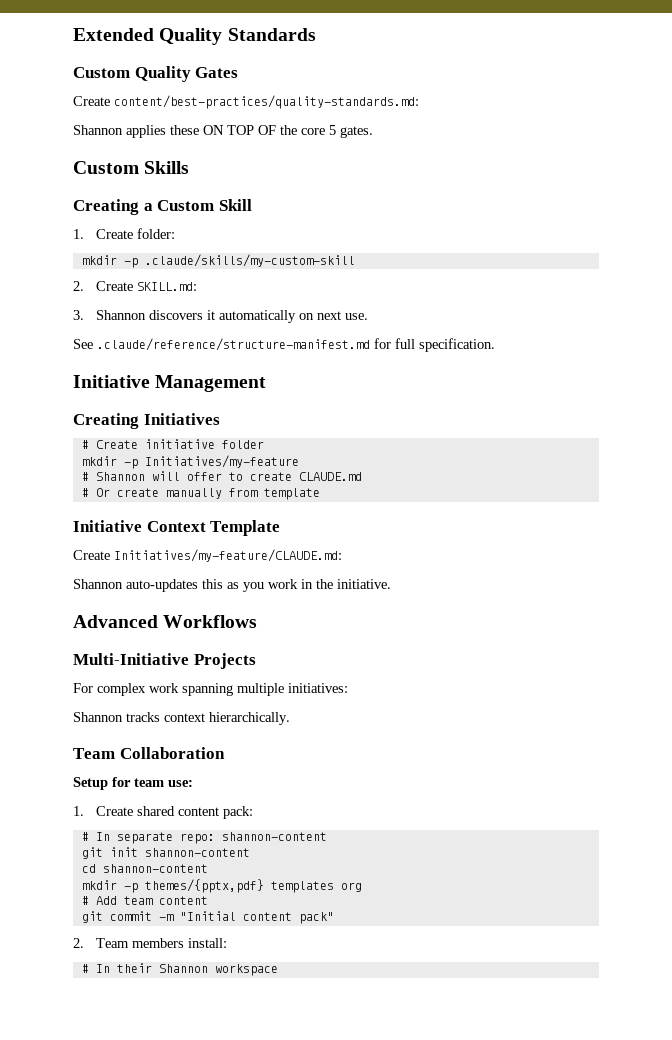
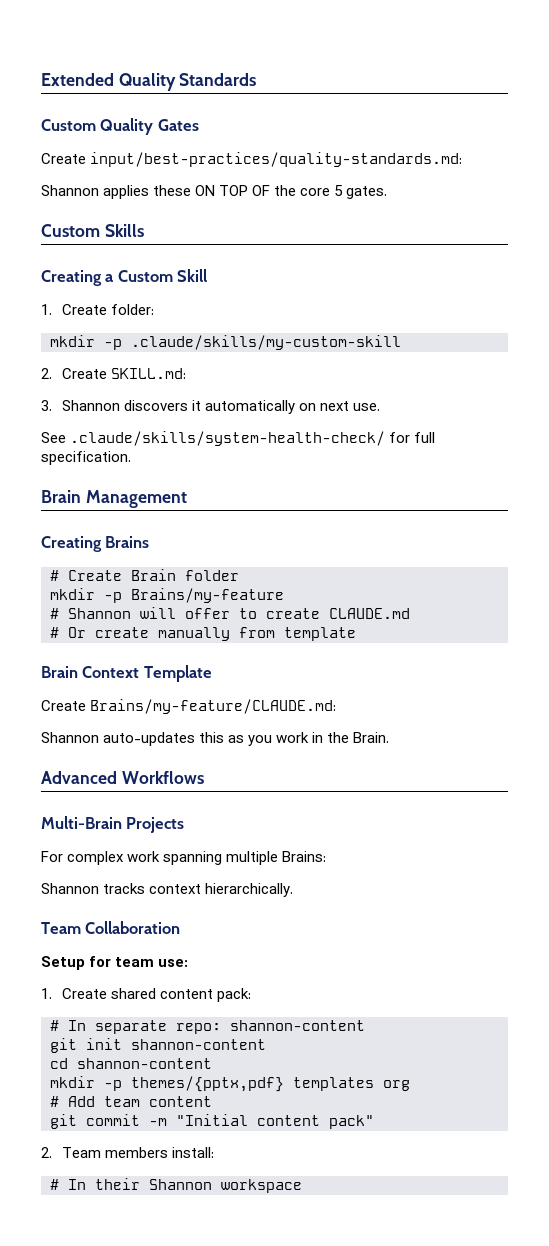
[114,95,419,109] content/best-practices/quality-standards.md: -> [90,152,463,167] input/best-practices/quality-standards.md:
[97,338,370,351] .claude/reference/structure-manifest.md -> [70,431,386,446] .claude/skills/system-health-check/
[73,375,150,388] Initiative -> [41,490,81,503] Brain
[143,413,220,425] Initiatives -> [105,536,150,548] Brains
[144,439,215,449] initiative -> [131,569,176,581] Brain
[144,455,299,468] Initiatives/my-feature -> [131,588,284,603] Brains/my-feature
[73,520,142,532] Initiative -> [41,666,78,678] Brain
[114,549,342,562] Initiatives/my-feature/CLAUDE.md: -> [90,699,337,714] Brains/my-feature/CLAUDE.md:
[337,579,391,589] initiative. -> [353,732,390,743] Brain.
[73,653,189,665] Multi-Initiative -> [41,816,122,829] Multi-Brain
[288,683,348,693] initiatives: -> [282,851,327,862] Brains:

